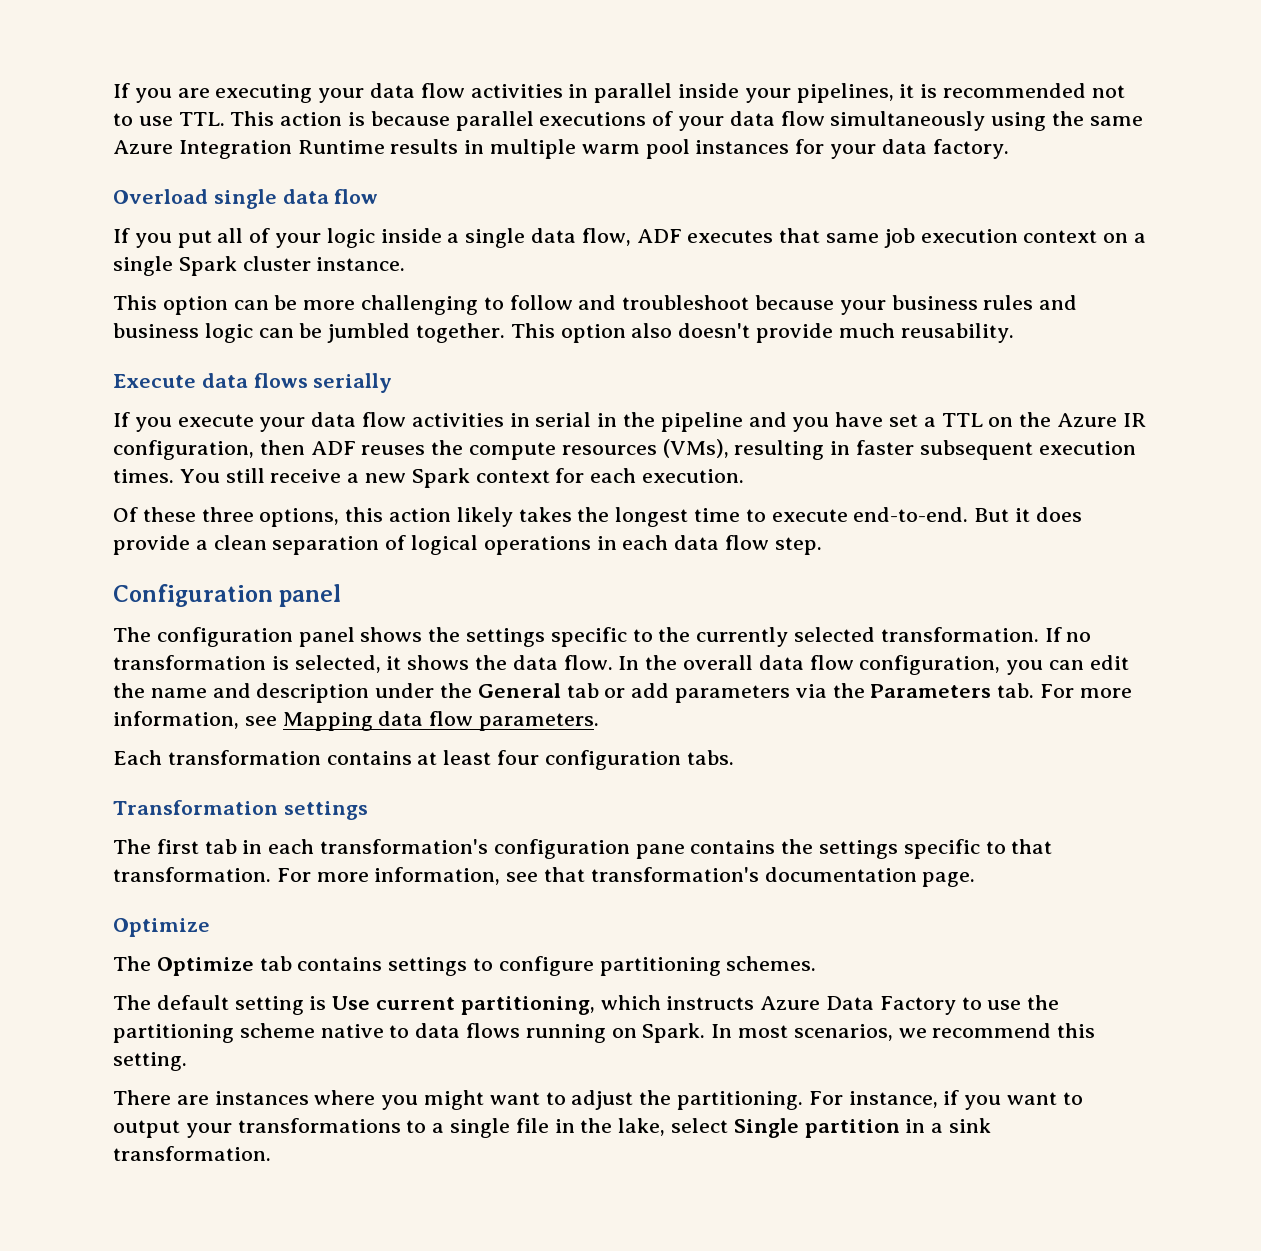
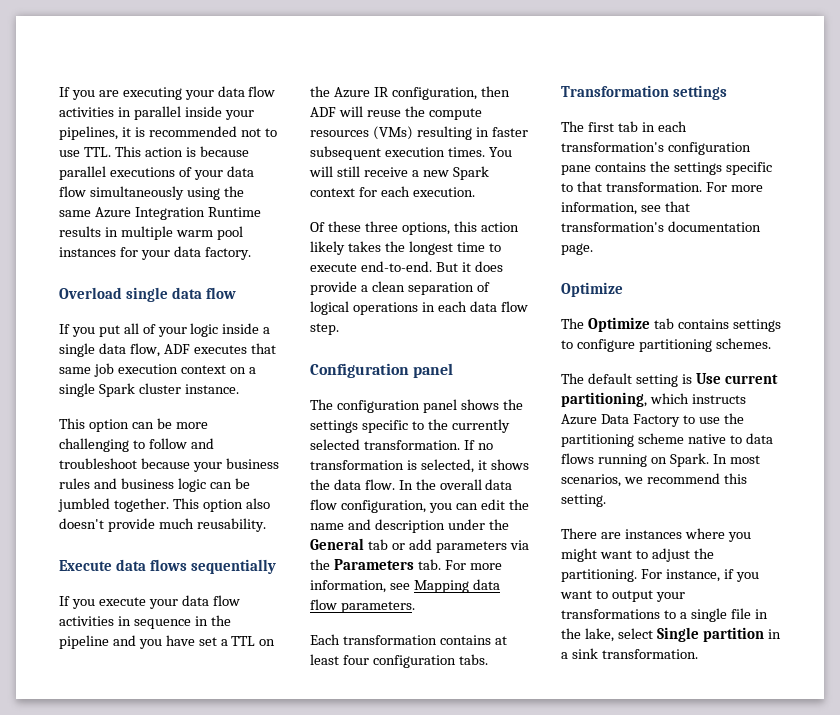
[313,373,393,393] serially -> [190,559,276,574] sequentially
[535,412,592,427] serial -> [133,619,191,629] sequence
[361,445,426,455] reuses -> [338,106,401,117] will reuse
[662,439,729,458] (VMs), -> [372,126,413,140] (VMs)
(220, 476) none -> [309,166,333,177] will

